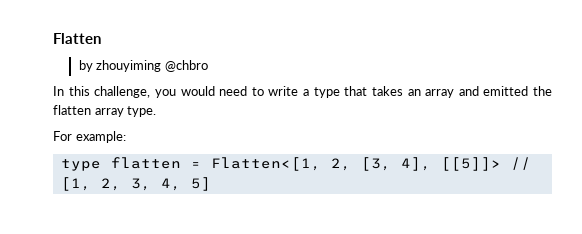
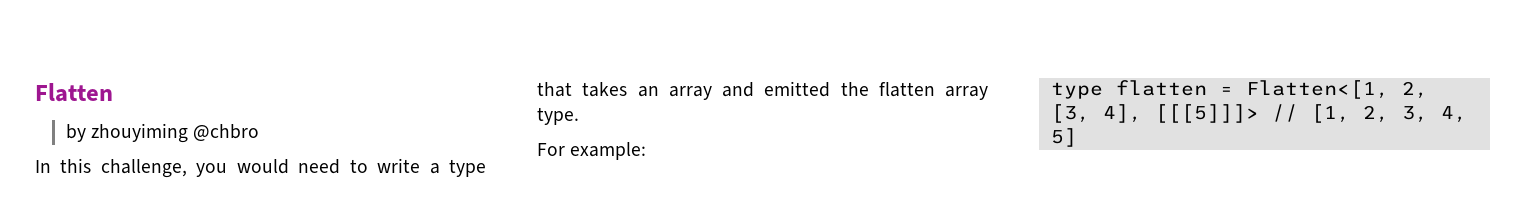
[440,157,501,171] [[5]]> -> [1154,104,1259,123] [[[5]]]>

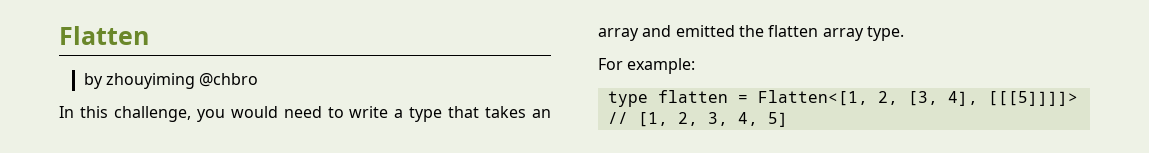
[1154,104,1259,123] [[[5]]]> -> [987,91,1078,106] [[[5]]]]>

